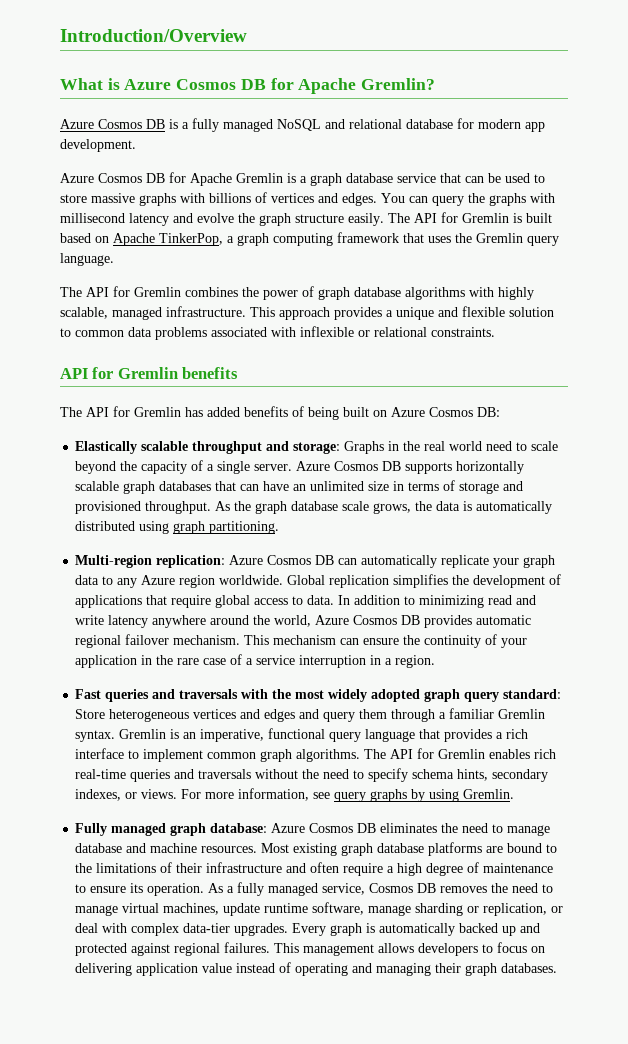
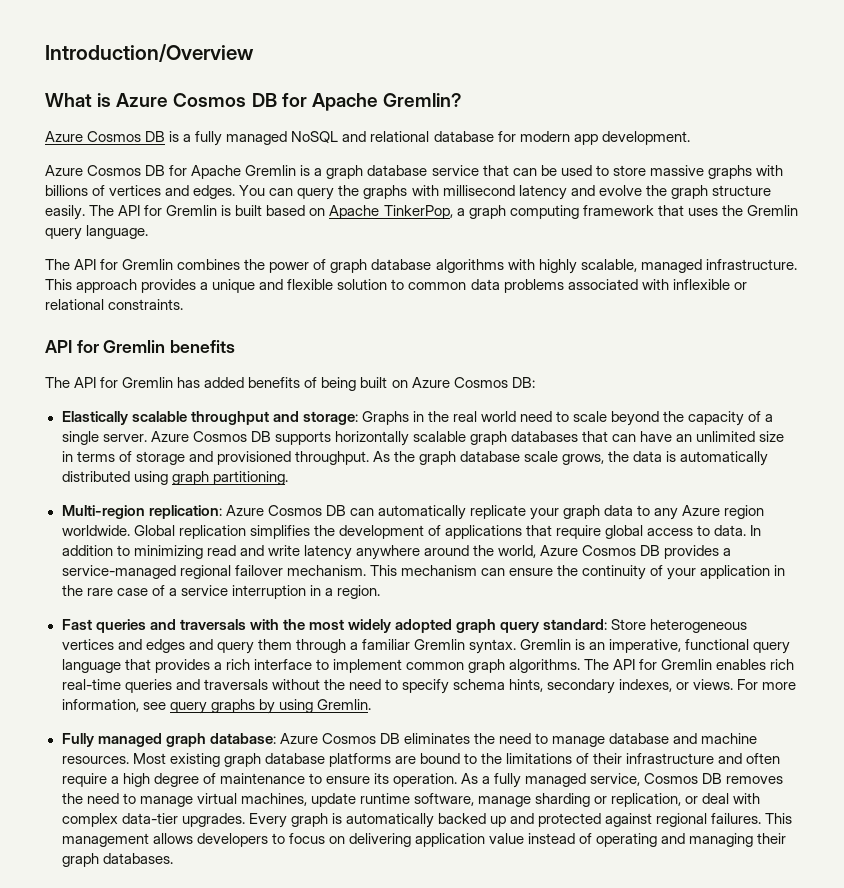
[476,615,532,625] automatic -> [723,548,732,556] [61,565,176,579] a service-managed

